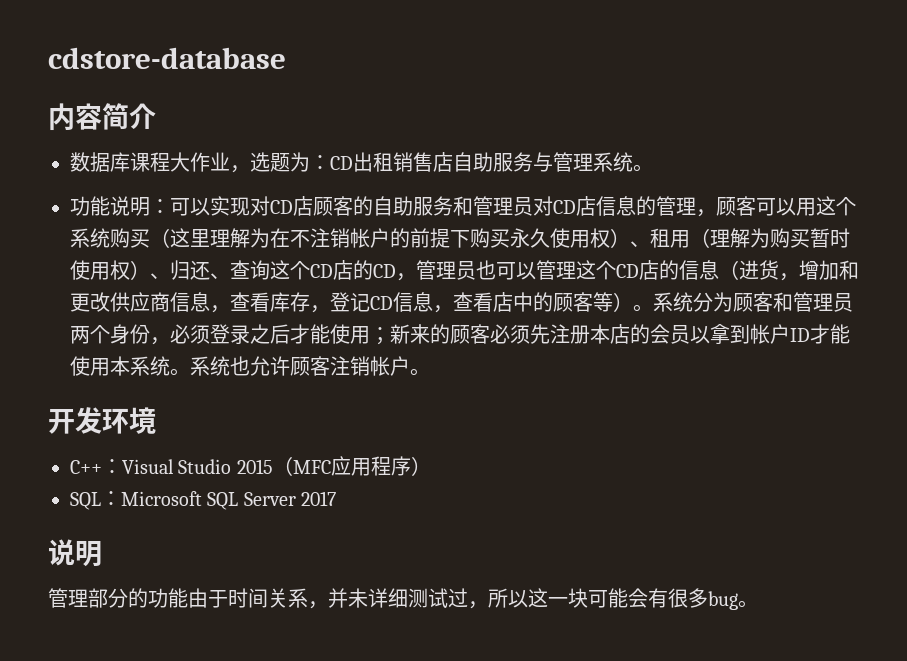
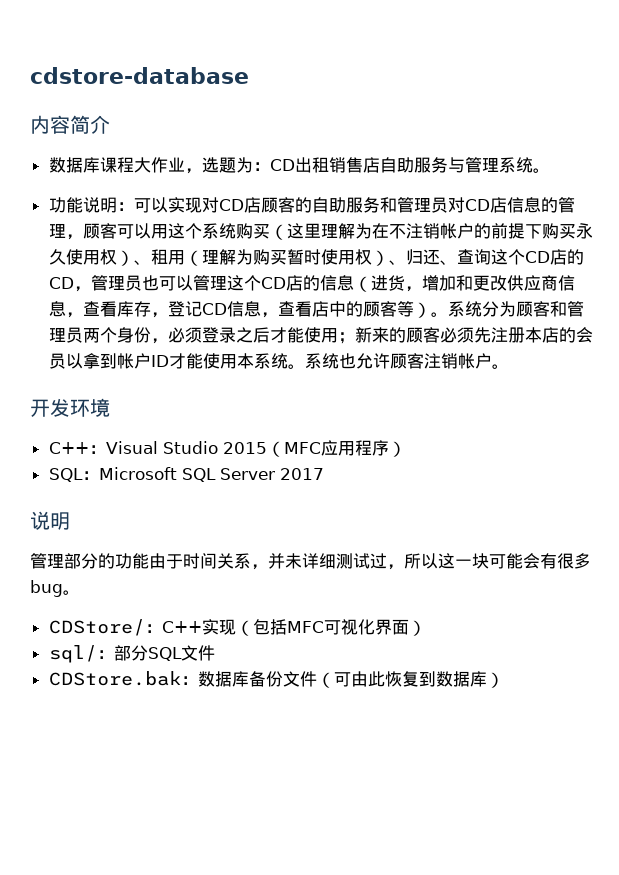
(758, 604) none -> [48,619,426,636] [48,645,215,663] [48,671,504,688] // CDStore/：C++实现（包括MFC可视化界面） // sql/：部分SQL文件 // CDStore.bak：数据库备份文件（可由此恢复到数据库）

